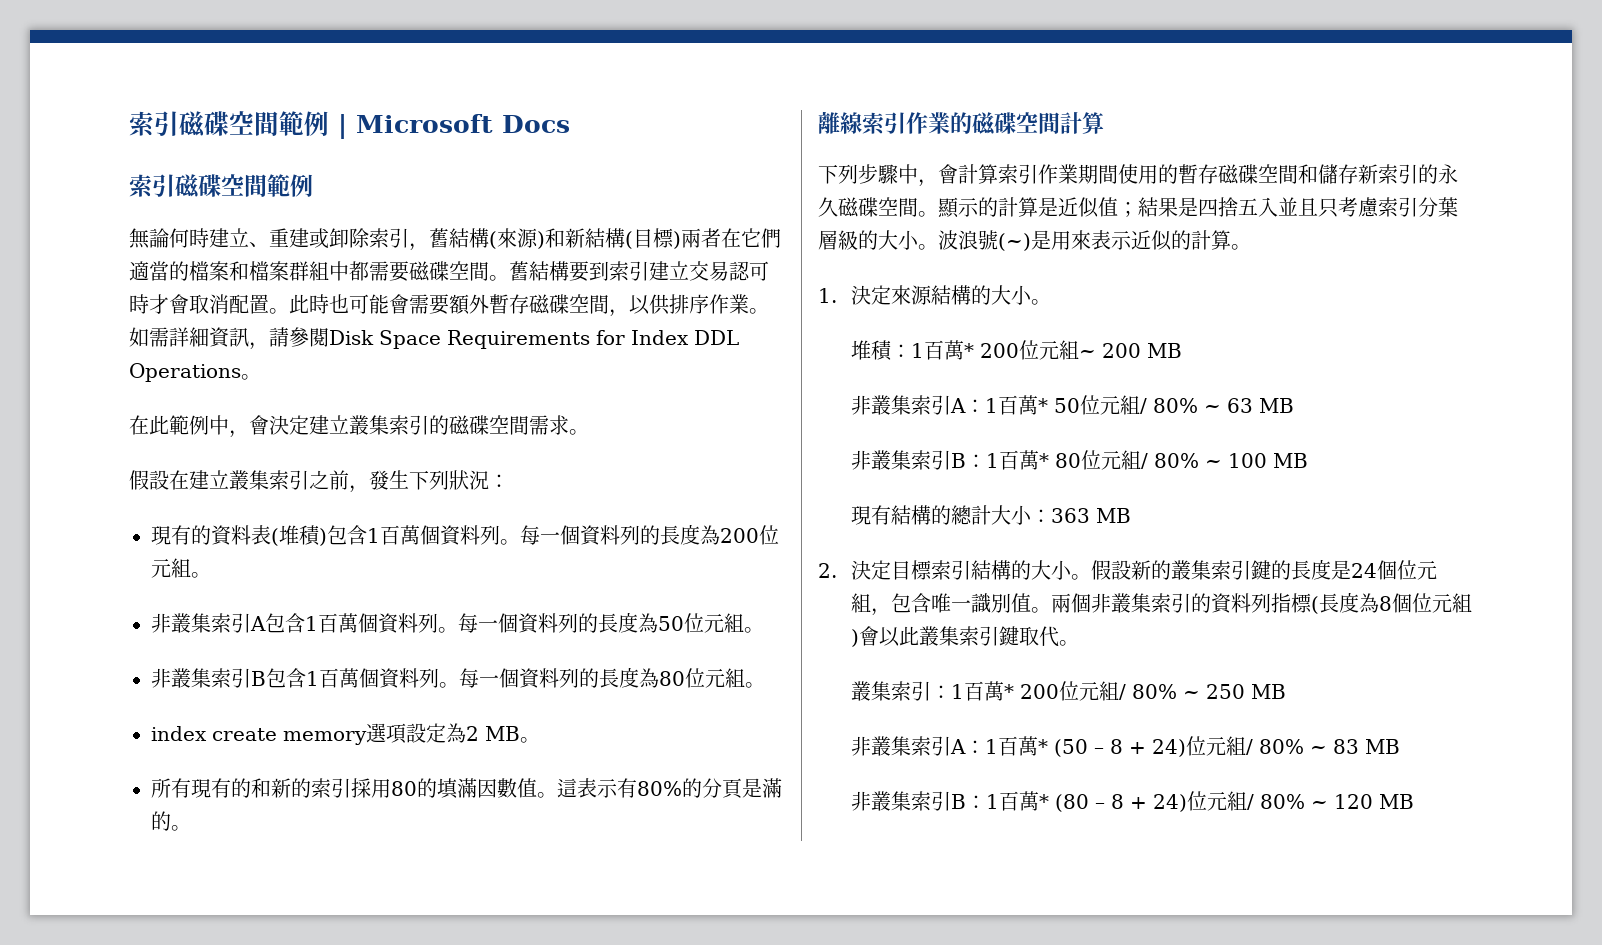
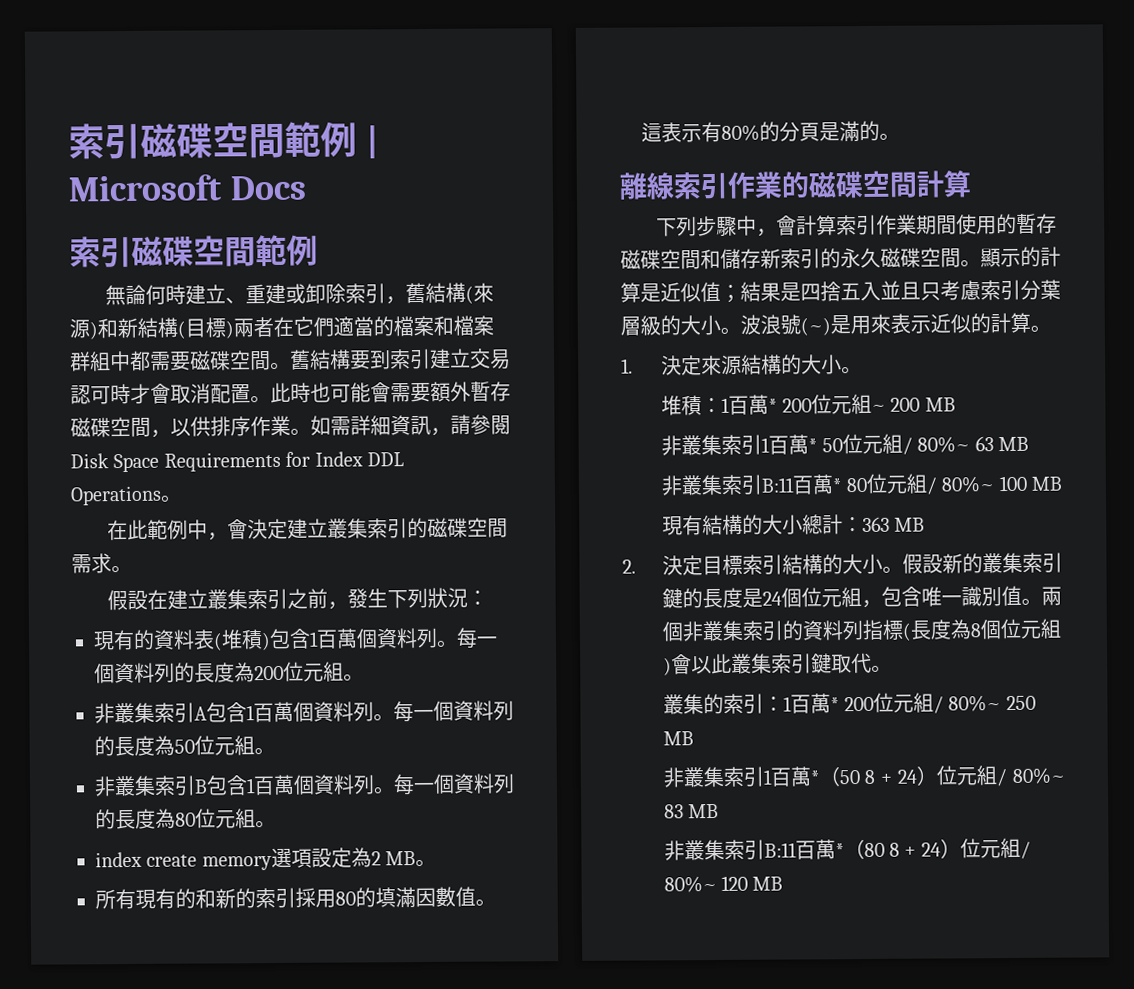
[950,398,986,413] A： -> (762, 444) none
[1153,398,1222,413] 80% ~ -> [917,436,971,453] 80%~
[951,453,1000,468] B：1 -> [760,477,794,493] B:11
[1154,453,1223,468] 80% ~ -> [941,476,995,493] 80%~
[951,505,1033,525] 總計大小 -> [761,514,843,535] 大小總計
(892, 691) none -> [702,693,724,715] 的
[1132,684,1201,699] 80% ~ -> [948,695,1002,712] 80%~
[950,736,1328,757] A：1百萬* (50 – 8 + 24)位元組/ 80% ~ -> [762,765,1065,787] 1百萬*（50 8 + 24）位元組/ 80%~
[951,791,1329,812] B：1百萬* (80 – 8 + 24)位元組/ 80% ~ -> [763,837,1031,860] [663,875,717,893] B:11百萬*（80 8 + 24）位元組/ 80%~

